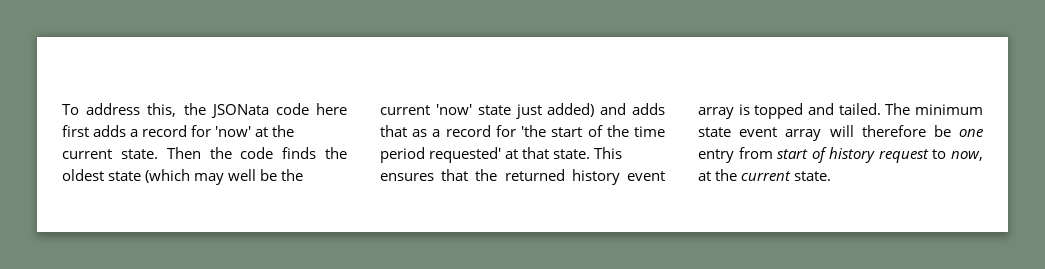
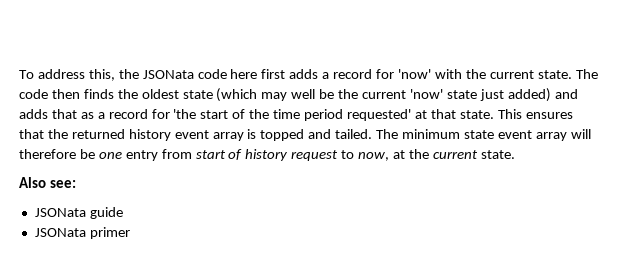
[255,125,295,137] [62,147,274,159] at the current state. Then the code -> [434,69,598,79] [19,89,80,99] with the current state. The code then
(832, 176) none -> [19,177,76,188] [34,207,123,219] [34,227,130,239] // Also see: // JSONata guide // JSONata primer

